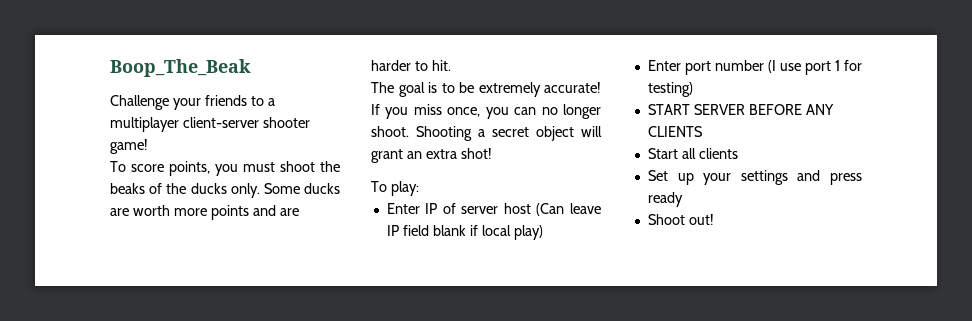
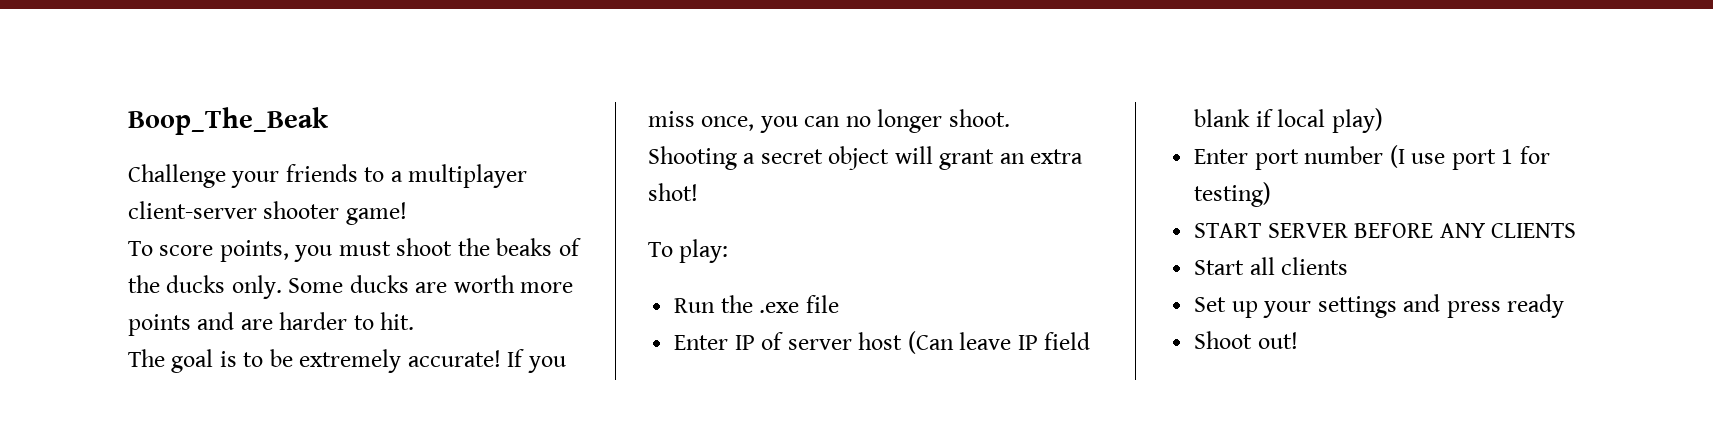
(419, 188) none -> [674,295,839,313] // Run the .exe file

